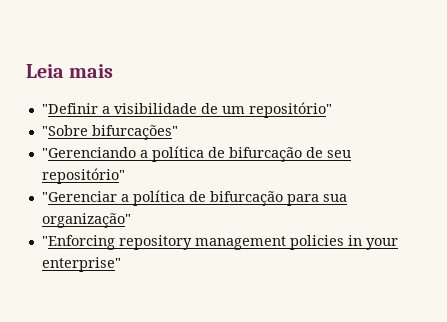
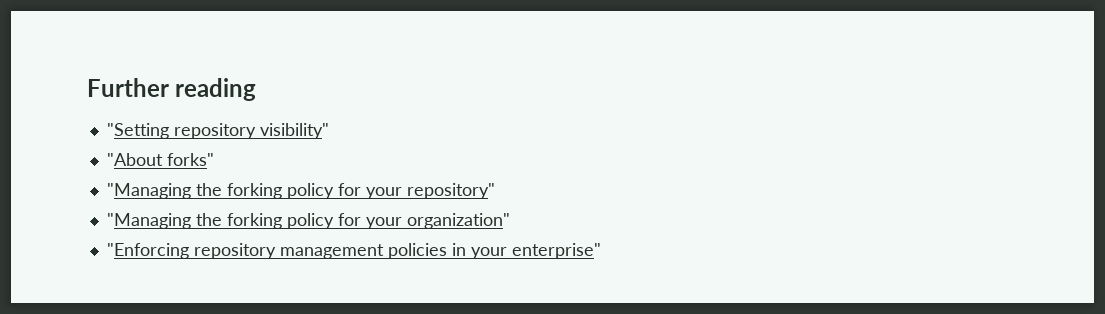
[26,64,114,78] [41,102,332,118] [41,125,178,140] [41,146,351,162] [41,168,125,184] [41,190,347,206] [41,213,131,228] Leia mais // "Definir a visibilidade de um repositório" // "Sobre bifurcações" // "Gerenciando a política de bifurcação de seu repositório" // "Gerenciar a política de bifurcação para sua organização" -> [87,78,257,101] [106,123,329,139] [106,153,214,166] [106,183,495,199] [106,213,510,229] Further reading // "Setting repository visibility" // "About forks" // "Managing the forking policy for your repository" // "Managing the forking policy for your organization"

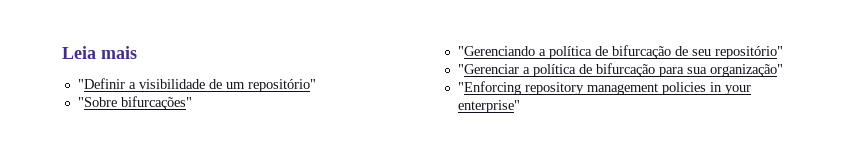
[87,78,257,101] [106,123,329,139] [106,153,214,166] [106,183,495,199] [106,213,510,229] Further reading // "Setting repository visibility" // "About forks" // "Managing the forking policy for your repository" // "Managing the forking policy for your organization" -> [62,46,137,59] [77,78,316,92] [77,96,192,110] [457,45,783,59] [457,63,783,77] Leia mais // "Definir a visibilidade de um repositório" // "Sobre bifurcações" // "Gerenciando a política de bifurcação de seu repositório" // "Gerenciar a política de bifurcação para sua organização"

